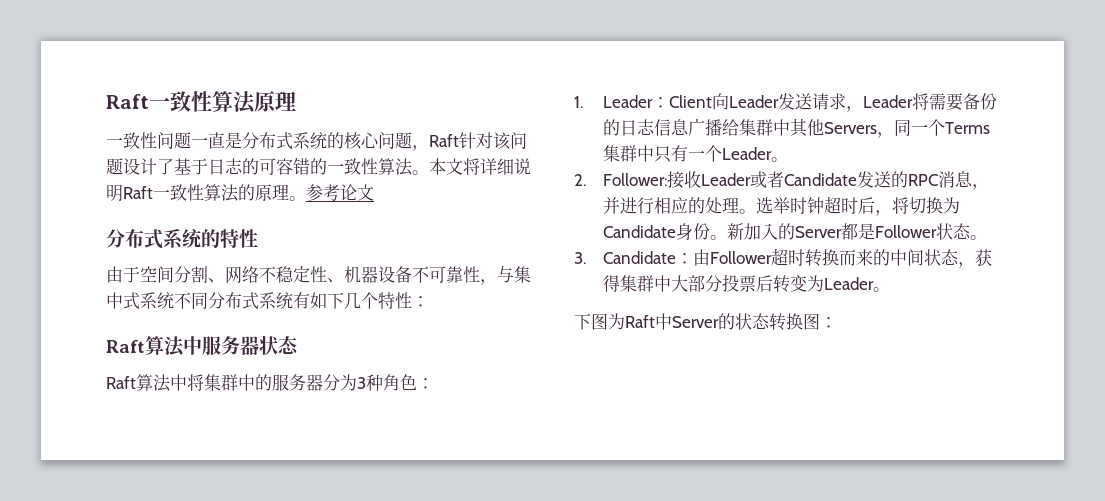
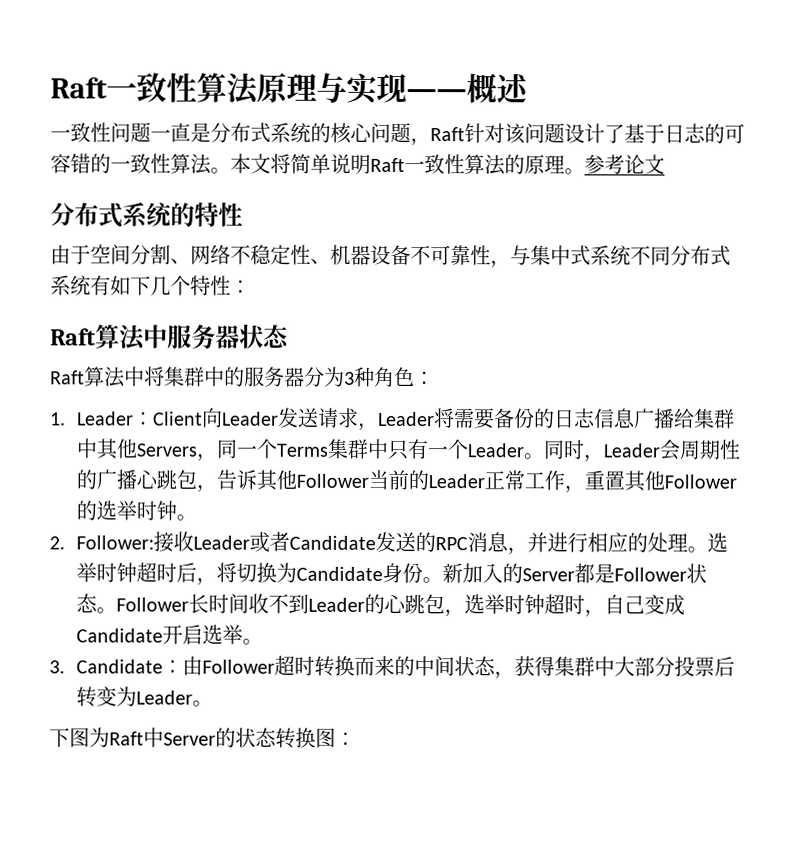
(296, 101) none -> [316,72,529,105] 与实现——概述
[480,158,514,175] 详细 -> [290,153,331,174] 简单
(789, 159) none -> [542,439,740,463] [75,469,737,494] [75,500,197,521] 同时，Leader会周期性的广播心跳包，告诉其他Follower当前的Leader正常工作，重置其他Follower的选举时钟。
(988, 237) none -> [115,593,685,618] [75,624,263,645] Follower长时间收不到Leader的心跳包，选举时钟超时，自己变成Candidate开启选举。

